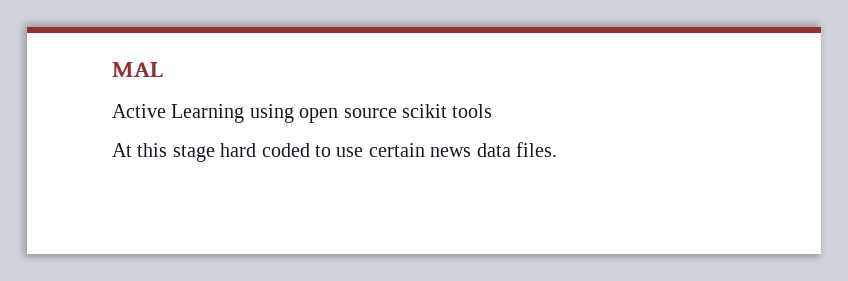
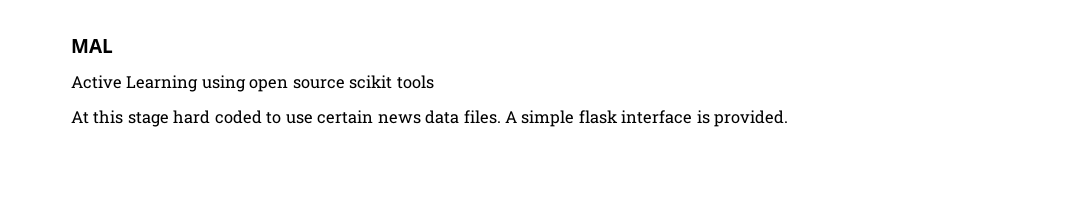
(557, 149) none -> [505,110,789,127] A simple flask interface is provided.

